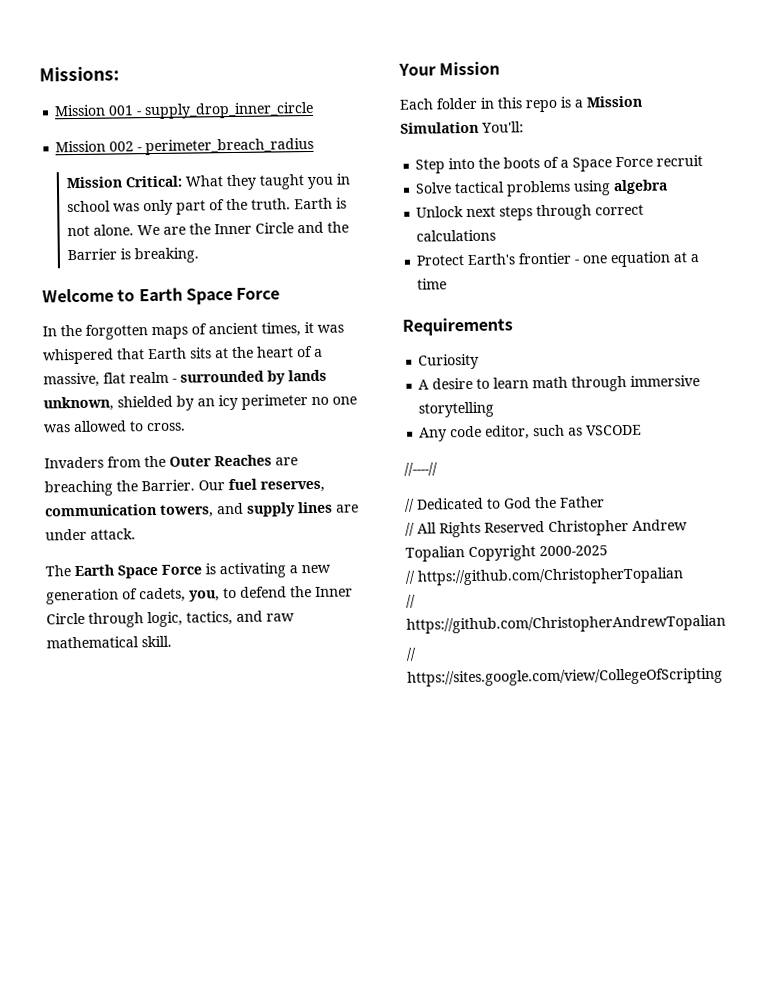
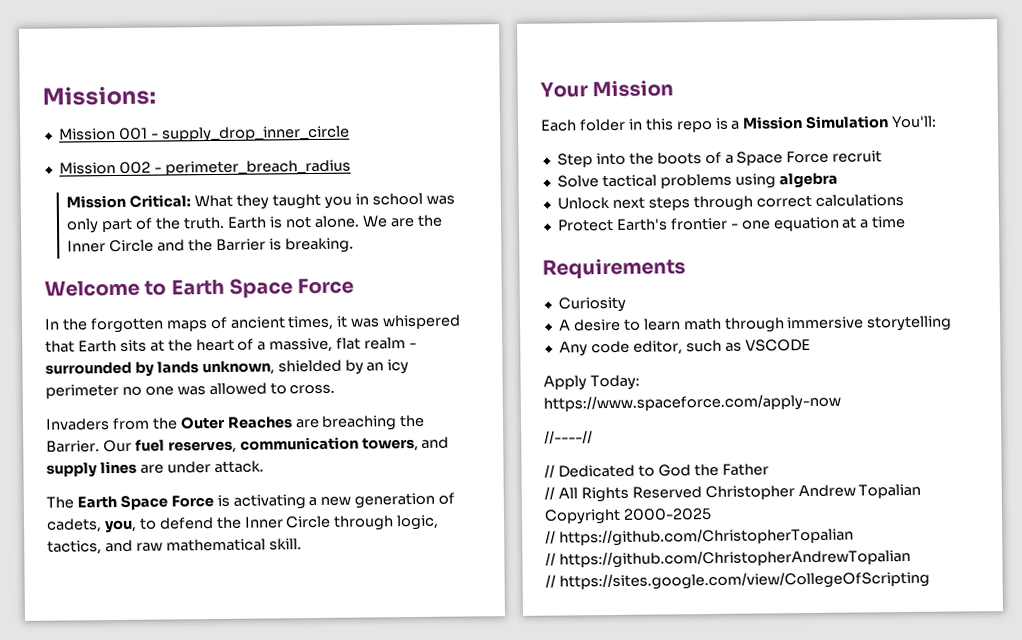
(643, 430) none -> [543,374,640,391] [543,393,841,413] // Apply Today: // https://www.spaceforce.com/apply-now

